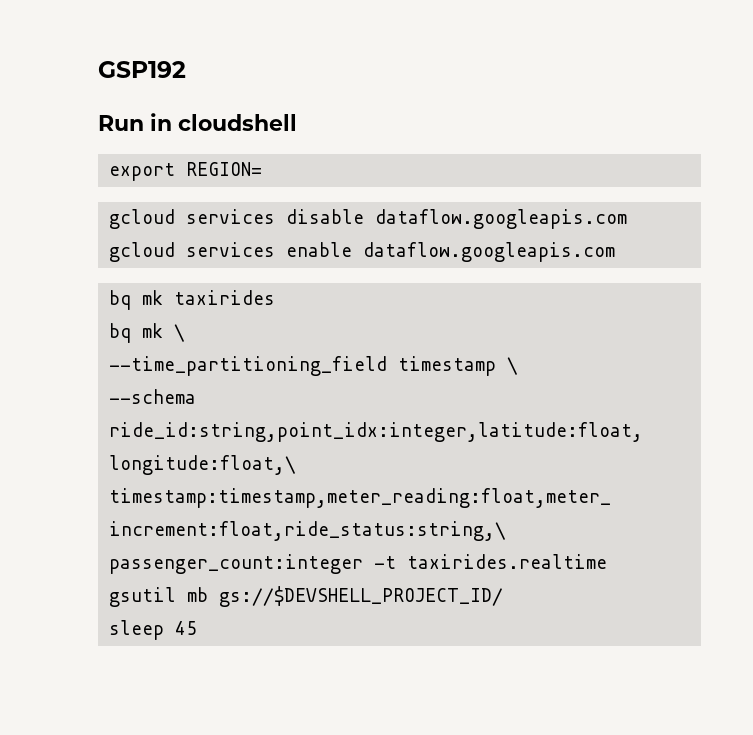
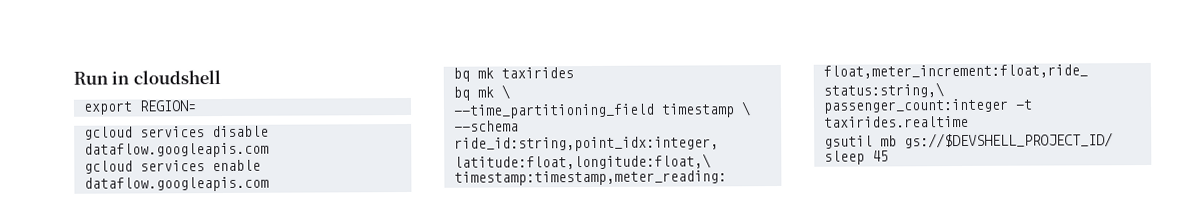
[98,61,186,78] GSP192 // -> (73, 78) none

